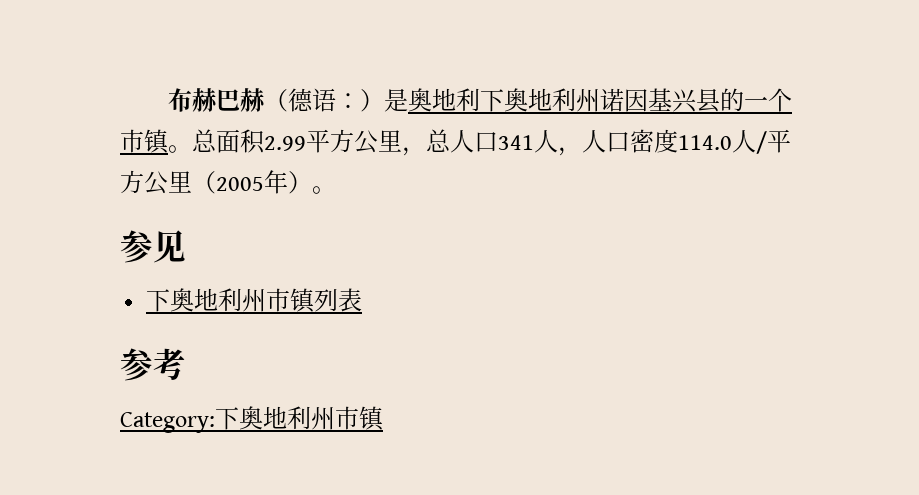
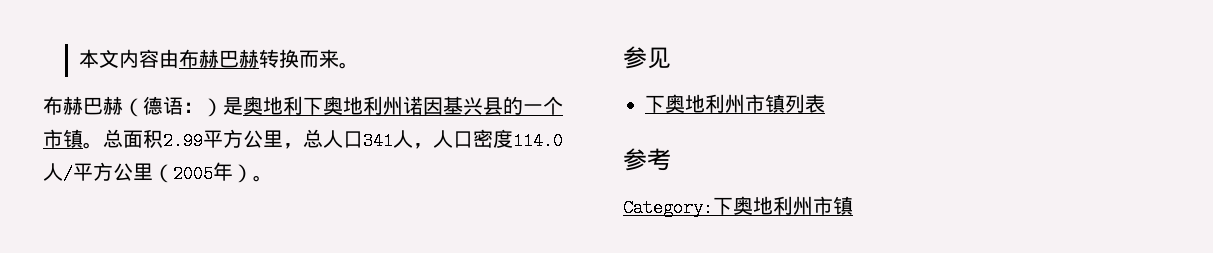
(167, 100) none -> [78,49,359,69] 本文内容由布赫巴赫转换而来。 //

